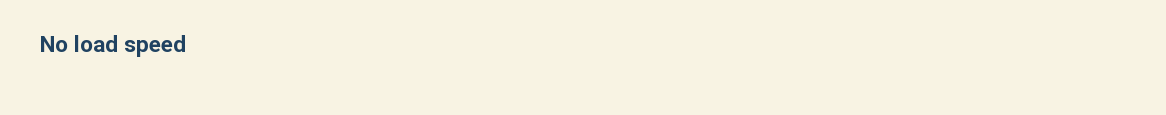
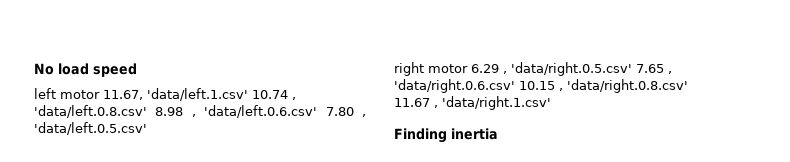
(187, 46) none -> [34,88,296,101] [34,105,366,118] [34,122,147,135] [394,62,672,76] [394,79,688,93] [394,96,551,110] [394,128,498,143] // left motor 11.67, 'data/left.1.csv' 10.74 , 'data/left.0.8.csv' 8.98 , 'data/left.0.6.csv' 7.80 , 'data/left.0.5.csv' // right motor 6.29 , 'data/right.0.5.csv' 7.65 , 'data/right.0.6.csv' 10.15 , 'data/right.0.8.csv' 11.67 , 'data/right.1.csv' // Finding inertia

